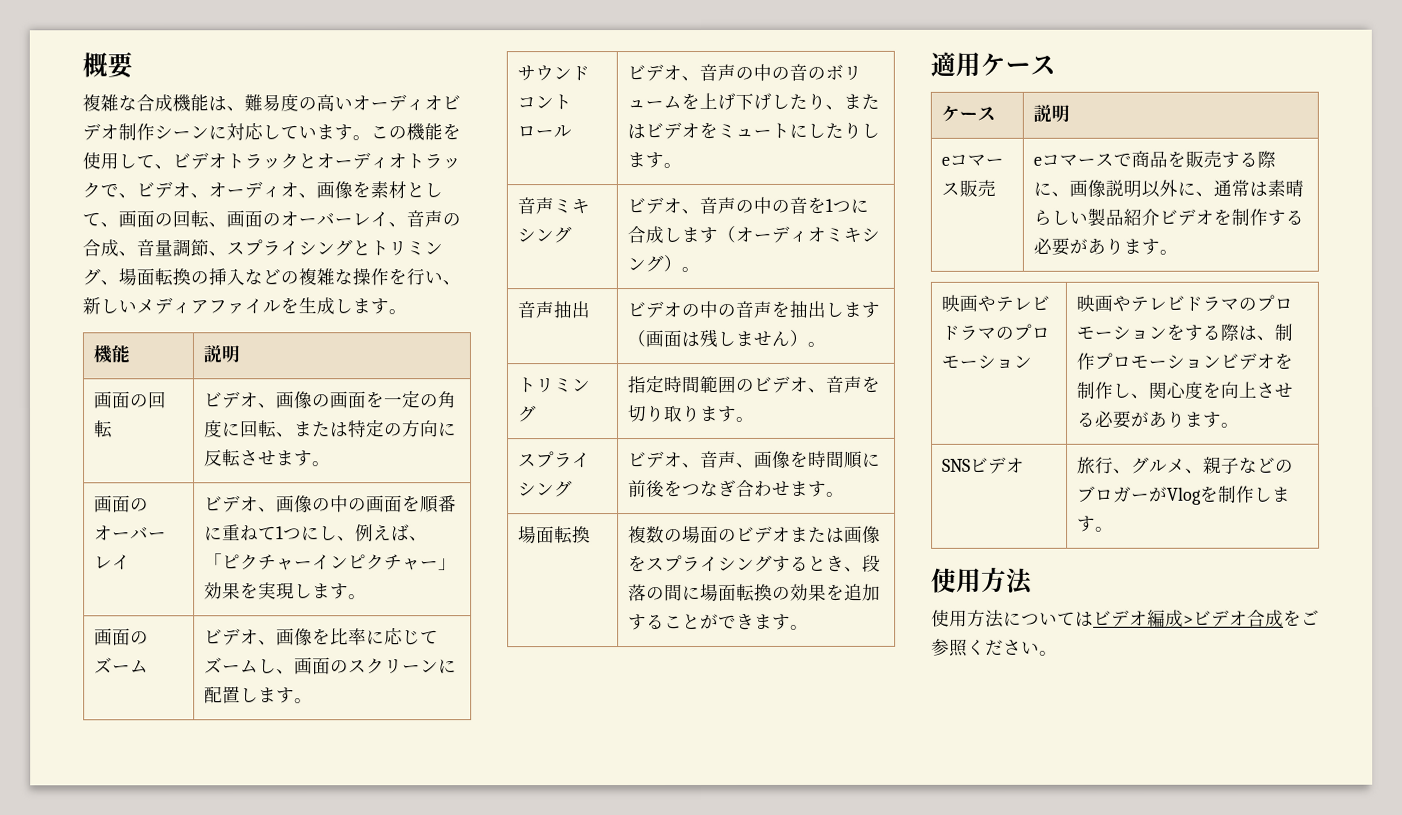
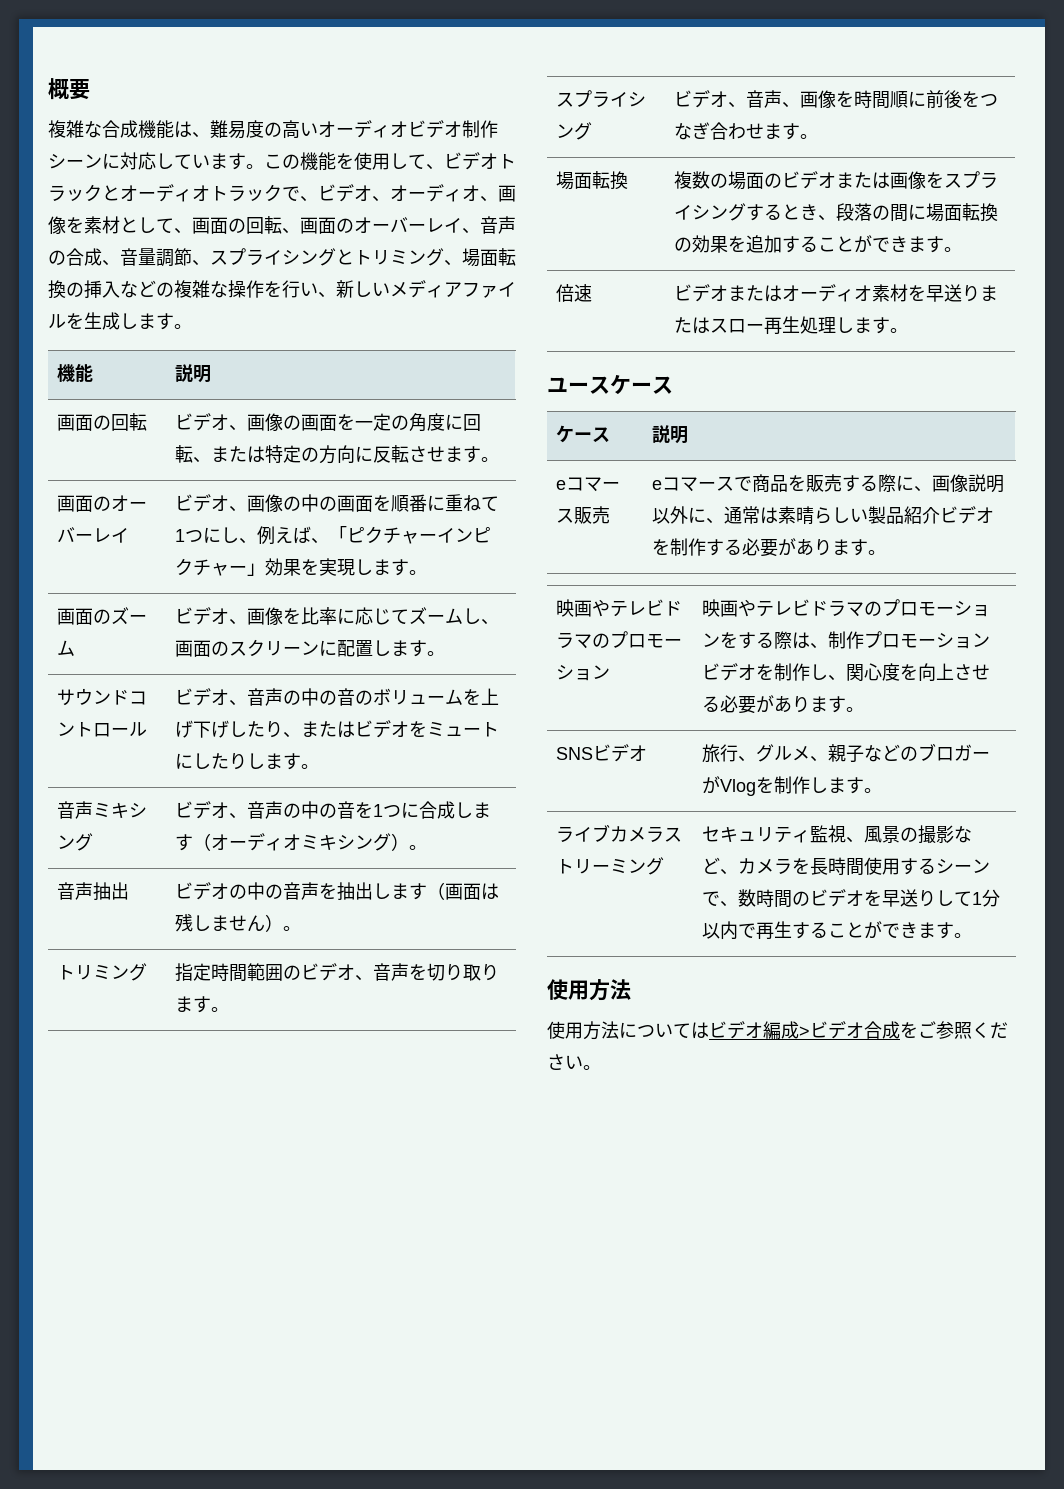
[930,51,981,77] // 適用 -> [555,284,592,302] [673,284,998,302] [673,316,908,335] [547,376,610,394] // 倍速 | ビデオまたはオーディオ素材を早送りまたはスロー再生処理します。 // ユース
(1114, 529) none -> [555,824,682,843] [555,857,664,875] [701,825,972,844] [701,857,990,876] [701,889,1000,908] [701,921,972,940] // ライブカメラストリーミング | セキュリティ監視、風景の撮影など、カメラを長時間使用するシーンで、数時間のビデオを早送りして1分以内で再生することができます。

